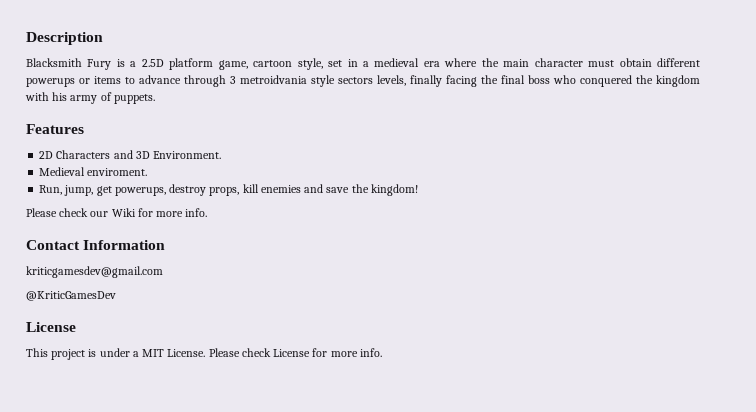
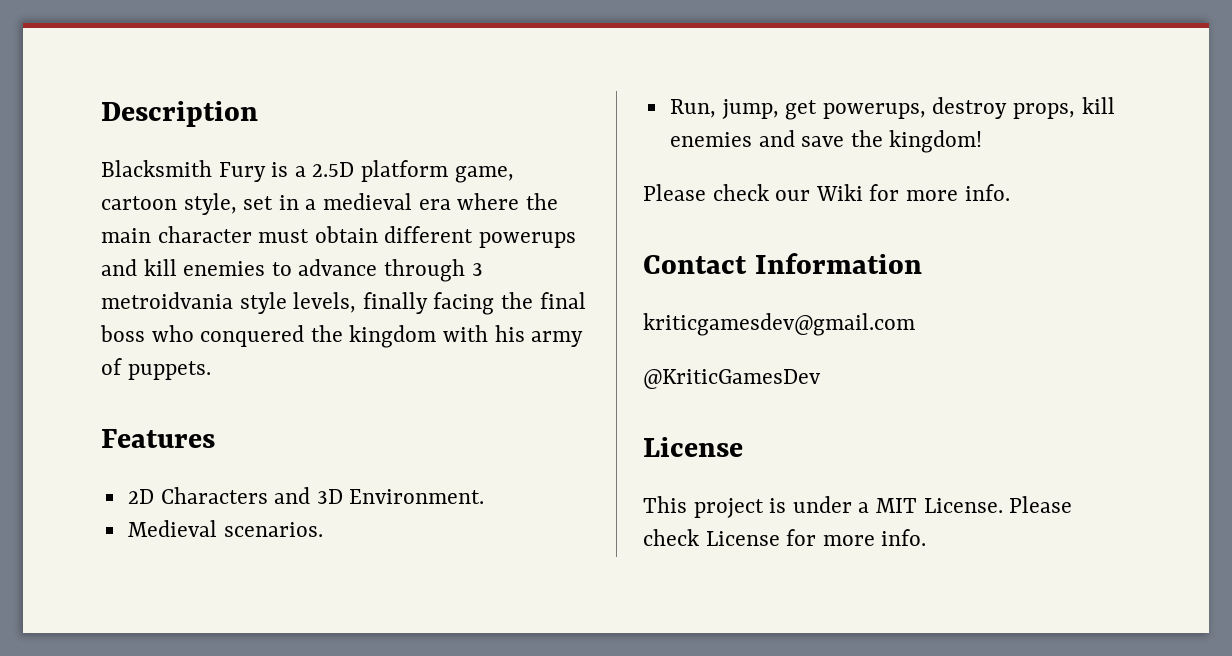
[79,76,121,84] or items -> [101,259,266,276] and kill enemies
[338,77,373,84] sectors -> (287, 303) none
[87,168,148,176] enviroment. -> [223,522,323,537] scenarios.

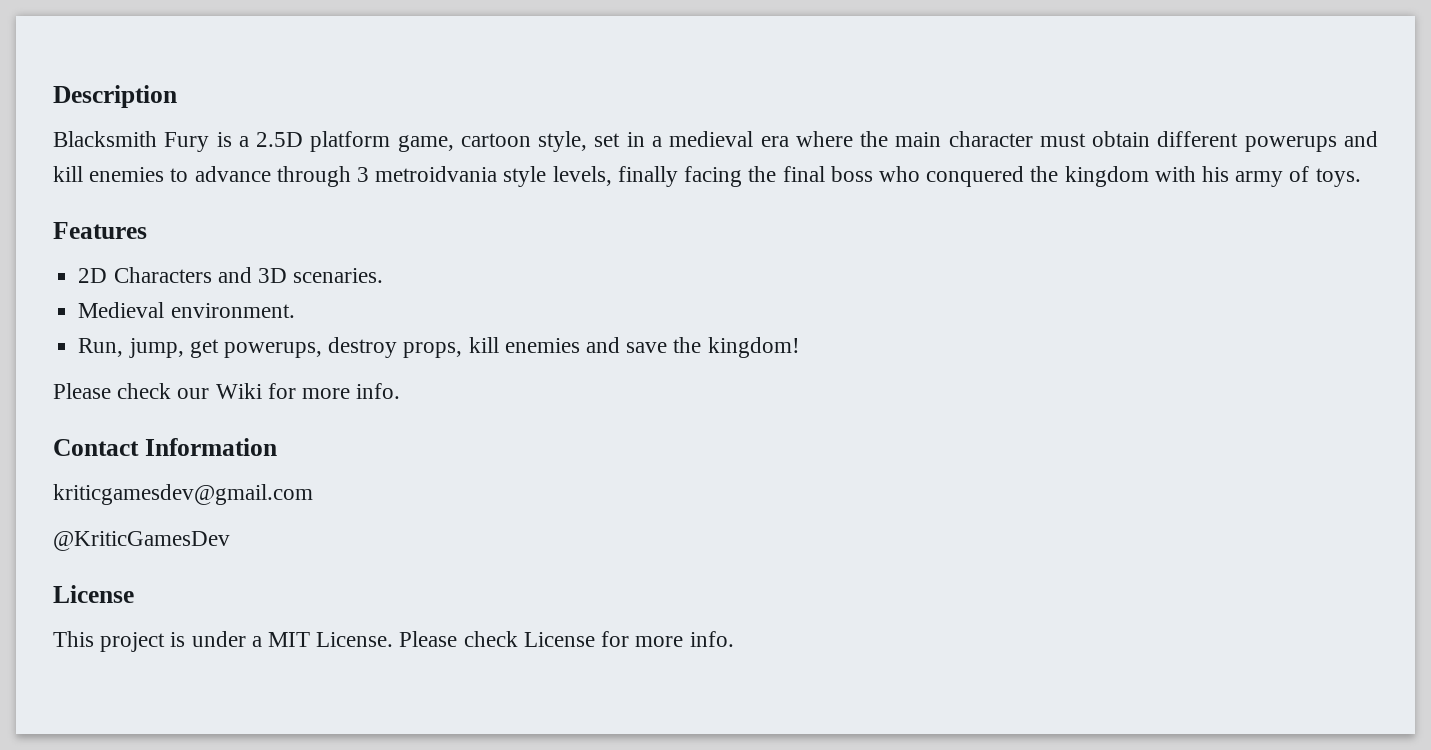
[127,361,211,380] puppets. -> [1315,168,1361,187] toys.
[349,489,485,504] Environment. -> [293,268,384,283] scenaries.
[223,522,323,537] scenarios. -> [170,303,295,318] environment.

